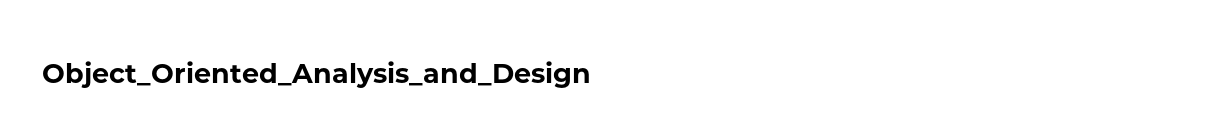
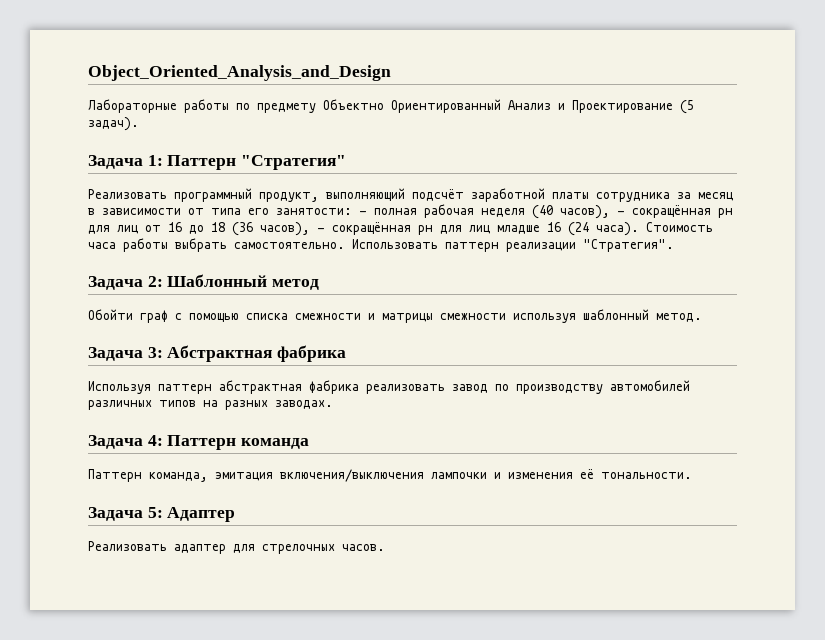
(591, 74) none -> [88,99,694,114] [88,117,139,131] [88,155,347,170] [88,188,733,202] [88,204,733,219] [88,222,713,236] [88,238,674,252] [88,274,320,290] [88,309,702,323] [88,345,347,362] [88,380,690,394] [88,400,333,410] [88,435,310,450] [88,469,692,482] [88,507,236,522] [88,541,385,554] // Лабораторные работы по предмету Объектно Ориентированный Анализ и Проектирование (5 задач). // Задача 1: Паттерн "Стратегия" // Реализовать программный продукт, выполняющий подсчёт заработной платы сотрудника за месяц в зависимости от типа его занятости: - полная рабочая неделя (40 часов), - сокращённая рн для лиц от 16 до 18 (36 часов), - сокращённая рн для лиц младше 16 (24 часа). Стоимость часа работы выбрать самостоятельно. Использовать паттерн реализации "Стратегия". // Задача 2: Шаблонный метод // Обойти граф с помощью списка смежности и матрицы смежности используя шаблонный метод. // Задача 3: Абстрактная фабрика // Используя паттерн абстрактная фабрика реализовать завод по производству автомобилей различных типов на разных заводах. // Задача 4: Паттерн команда // Паттерн команда, эмитация включения/выключения лампочки и изменения её тональности. // Задача 5: Адаптер // Реализовать адаптер для стрелочных часов.

